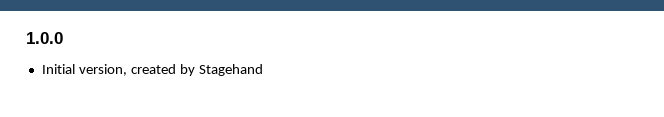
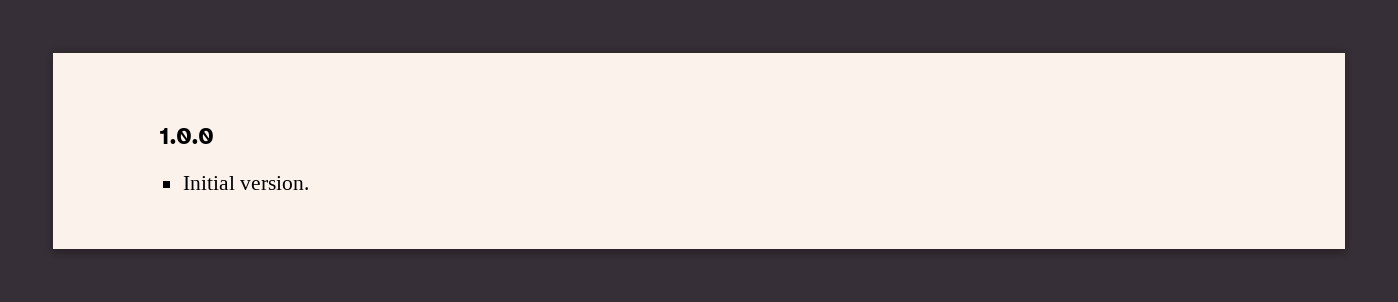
[78,64,263,76] version, created by Stagehand -> [240,176,310,190] version.

